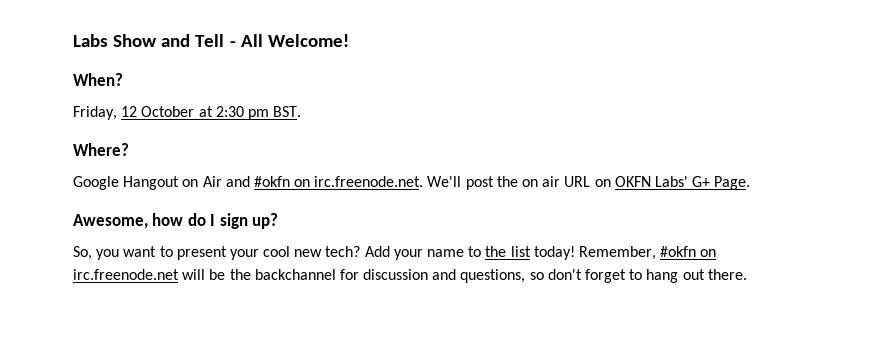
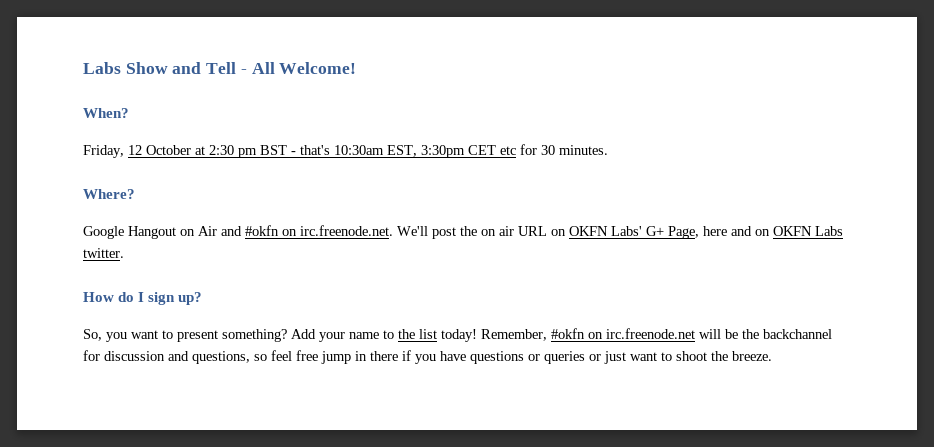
[273,106,302,117] BST. -> [260,144,608,158] BST - that's 10:30am EST, 3:30pm CET etc for 30 minutes.
[714,176,751,190] [73,213,184,229] Page. // Awesome, how -> [668,226,843,239] [83,248,124,258] [83,292,114,302] Page, here and on OKFN Labs twitter. // How
[229,246,361,260] your cool new tech? -> [222,329,287,342] something?
[547,269,747,283] don't forget to hang out there. -> [271,350,772,364] feel free jump in there if you have questions or queries or just want to shoot the breeze.

